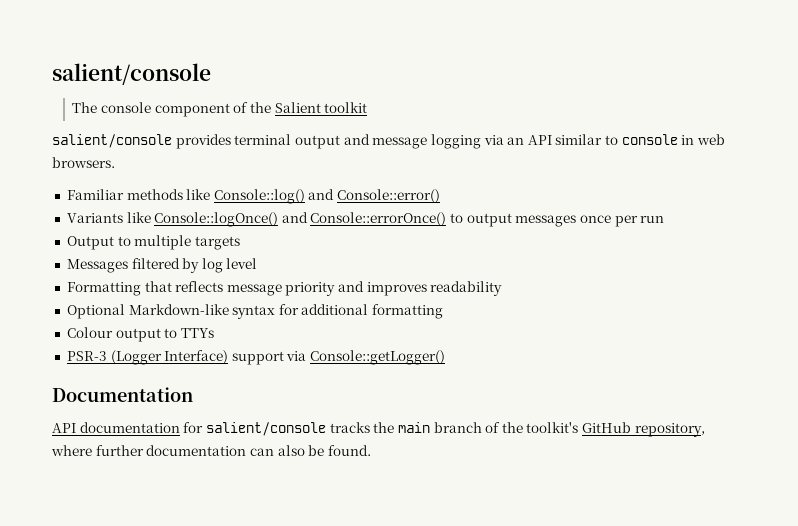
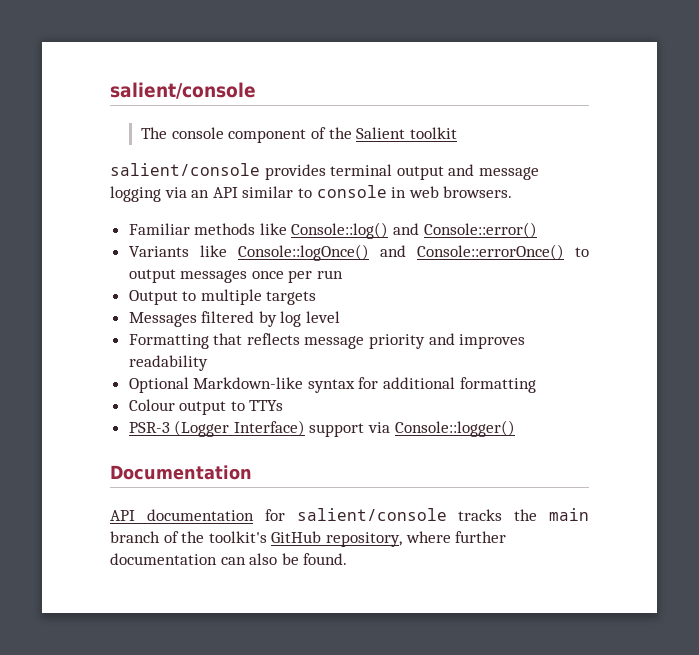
[310,350,446,365] Console::getLogger() -> [394,420,515,437] Console::logger()

